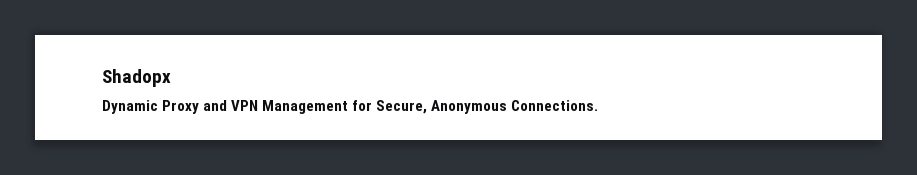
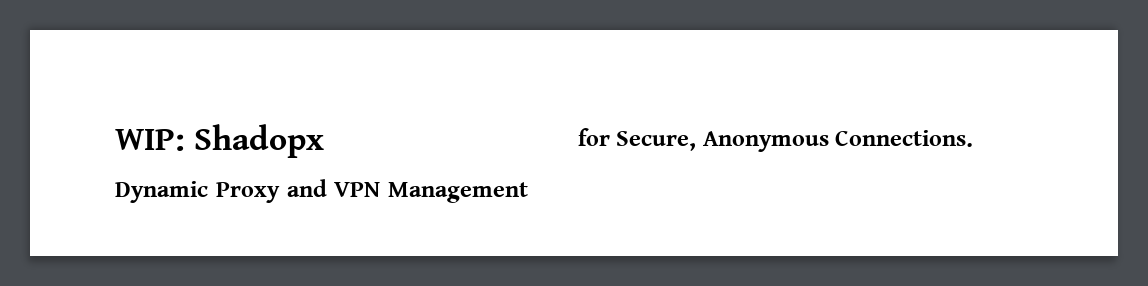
(102, 78) none -> [115,129,185,151] WIP:

